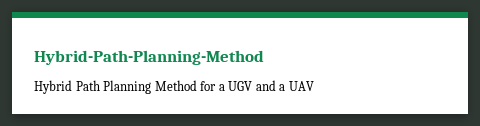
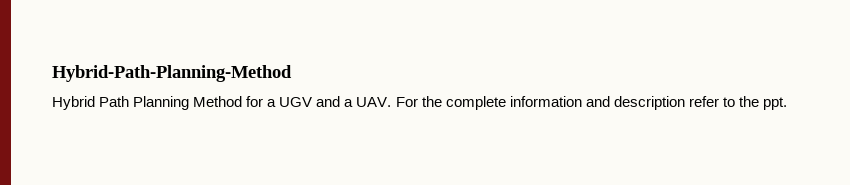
[288,81,314,91] UAV -> [356,96,787,110] UAV. For the complete information and description refer to the ppt.

